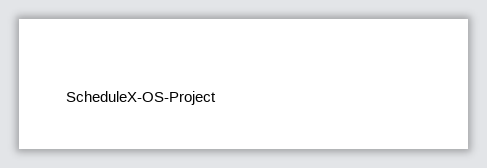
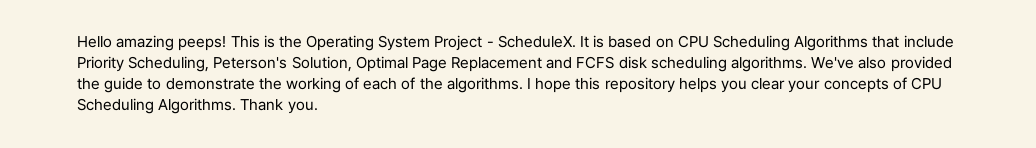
[66,91,216,105] ScheduleX-OS-Project -> [77,35,954,51] [77,56,952,72] [77,77,942,93] [77,98,318,114] Hello amazing peeps! This is the Operating System Project - ScheduleX. It is based on CPU Scheduling Algorithms that include Priority Scheduling, Peterson's Solution, Optimal Page Replacement and FCFS disk scheduling algorithms. We've also provided the guide to demonstrate the working of each of the algorithms. I hope this repository helps you clear your concepts of CPU Scheduling Algorithms. Thank you.

